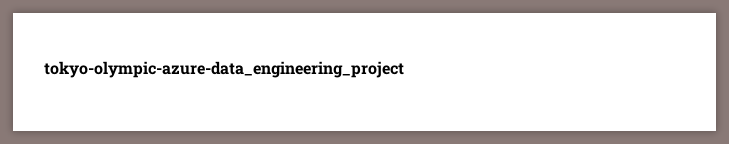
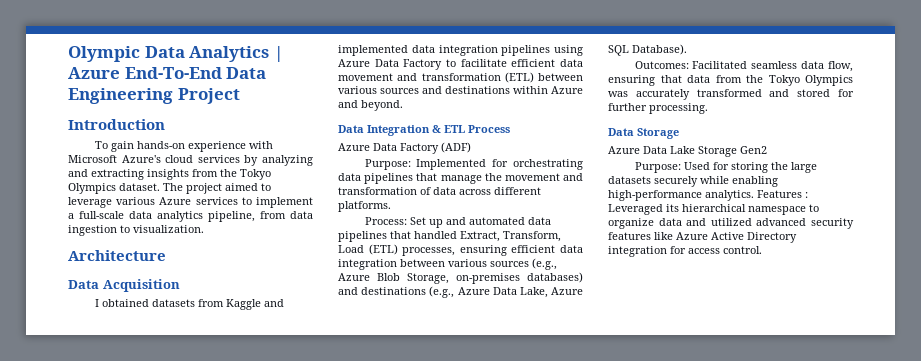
[44,61,404,78] tokyo-olympic-azure-data_engineering_project -> [68,46,284,62] [68,67,267,79] [68,88,240,104] [68,119,165,130] [94,141,273,152] [68,155,313,166] [68,169,271,180] [68,183,271,194] [68,197,313,208] [68,211,313,222] [68,225,204,236] [68,250,166,261] [68,279,180,292] [94,299,284,310] [338,45,583,56] [338,59,583,70] [338,72,583,83] [338,86,583,94] [338,100,403,111] [338,125,510,136] [338,142,471,154] [364,159,583,170] [338,173,583,184] [338,187,541,195] [338,201,391,212] [364,217,551,228] [338,231,561,242] [338,244,583,256] [338,258,557,270] [338,272,583,284] [338,286,583,298] [608,44,687,56] [634,61,853,72] [608,75,853,86] [608,89,854,100] [608,103,708,114] [608,128,679,139] [608,146,767,157] [634,162,817,173] [608,176,778,187] [608,190,808,201] [608,204,819,215] [608,218,854,229] [608,232,797,243] [608,246,762,257] Olympic Data Analytics | Azure End-To-End Data Engineering Project // Introduction // To gain hands-on experience with Microsoft Azure's cloud services by analyzing and extracting insights from the Tokyo Olympics dataset. The project aimed to leverage various Azure services to implement a full-scale data analytics pipeline, from data ingestion to visualization. // Architecture // Data Acquisition // I obtained datasets from Kaggle and implemented data integration pipelines using Azure Data Factory to facilitate efficient data movement and transformation (ETL) between various sources and destinations within Azure and beyond. // Data Integration & ETL Process // Azure Data Factory (ADF) // Purpose: Implemented for orchestrating data pipelines that manage the movement and transformation of data across different platforms. // Process: Set up and automated data pipelines that handled Extract, Transform, Load (ETL) processes, ensuring efficient data integration between various sources (e.g., Azure Blob Storage, on-premises databases) and destinations (e.g., Azure Data Lake, Azure SQL Database). // Outcomes: Facilitated seamless data flow, ensuring that data from the Tokyo Olympics was accurately transformed and stored for further processing. // Data Storage // Azure Data Lake Storage Gen2 // Purpose: Used for storing the large datasets securely while enabling high-performance analytics. Features : Leveraged its hierarchical namespace to organize data and utilized advanced security features like Azure Active Directory integration for access control.

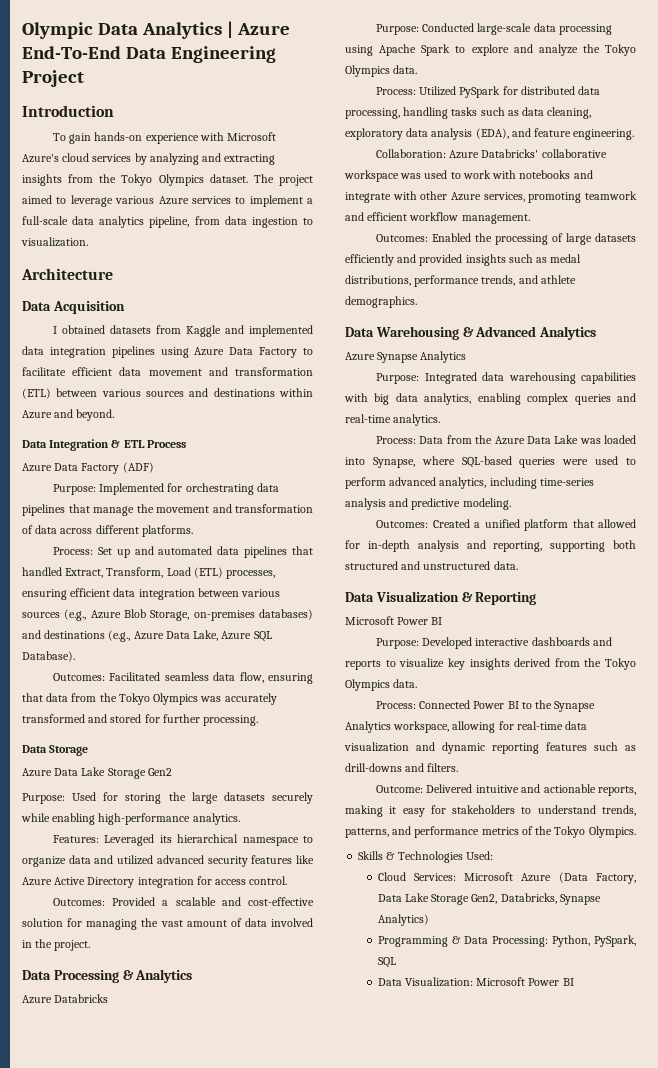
[757,190,808,198] Features : -> [53,835,100,843] // Features:
(762, 250) none -> [53,897,314,906] [22,918,313,930] [22,939,91,951] [22,969,193,983] [22,994,109,1004] [376,23,612,35] [345,44,636,56] [345,65,418,77] [376,86,601,98] [345,107,592,119] [345,128,635,140] [376,149,607,159] [344,170,593,182] [345,191,637,203] [345,212,530,224] [376,233,636,245] [345,254,582,266] [345,275,576,287] [345,296,417,308] [345,326,597,340] [345,351,467,363] [376,372,636,384] [344,393,636,405] [345,414,441,426] [376,435,636,445] [345,456,636,468] [345,477,594,489] [345,498,511,510] [376,519,636,531] [345,540,636,552] [345,561,518,570] [345,591,537,605] [345,616,443,625] [376,637,612,649] [345,658,636,670] [345,679,418,691] [376,700,596,712] [345,721,588,733] [344,742,636,754] [345,763,459,772] [376,784,636,796] [345,805,636,817] [345,826,636,838] [358,851,493,863] [377,872,636,884] [377,893,601,905] [377,914,429,926] [377,935,636,947] [377,957,396,968] [377,977,574,987] // Outcomes: Provided a scalable and cost-effective solution for managing the vast amount of data involved in the project. // Data Processing & Analytics // Azure Databricks // Purpose: Conducted large-scale data processing using Apache Spark to explore and analyze the Tokyo Olympics data. // Process: Utilized PySpark for distributed data processing, handling tasks such as data cleaning, exploratory data analysis (EDA), and feature engineering. // Collaboration: Azure Databricks' collaborative workspace was used to work with notebooks and integrate with other Azure services, promoting teamwork and efficient workflow management. // Outcomes: Enabled the processing of large datasets efficiently and provided insights such as medal distributions, performance trends, and athlete demographics. // Data Warehousing & Advanced Analytics // Azure Synapse Analytics // Purpose: Integrated data warehousing capabilities with big data analytics, enabling complex queries and real-time analytics. // Process: Data from the Azure Data Lake was loaded into Synapse, where SQL-based queries were used to perform advanced analytics, including time-series analysis and predictive modeling. // Outcomes: Created a unified platform that allowed for in-depth analysis and reporting, supporting both structured and unstructured data. // Data Visualization & Reporting // Microsoft Power BI // Purpose: Developed interactive dashboards and reports to visualize key insights derived from the Tokyo Olympics data. // Process: Connected Power BI to the Synapse Analytics workspace, allowing for real-time data visualization and dynamic reporting features such as drill-downs and filters. // Outcome: Delivered intuitive and actionable reports, making it easy for stakeholders to understand trends, patterns, and performance metrics of the Tokyo Olympics. // Skills & Technologies Used: // Cloud Services: Microsoft Azure (Data Factory, Data Lake Storage Gen2, Databricks, Synapse Analytics) // Programming & Data Processing: Python, PySpark, SQL // Data Visualization: Microsoft Power BI

